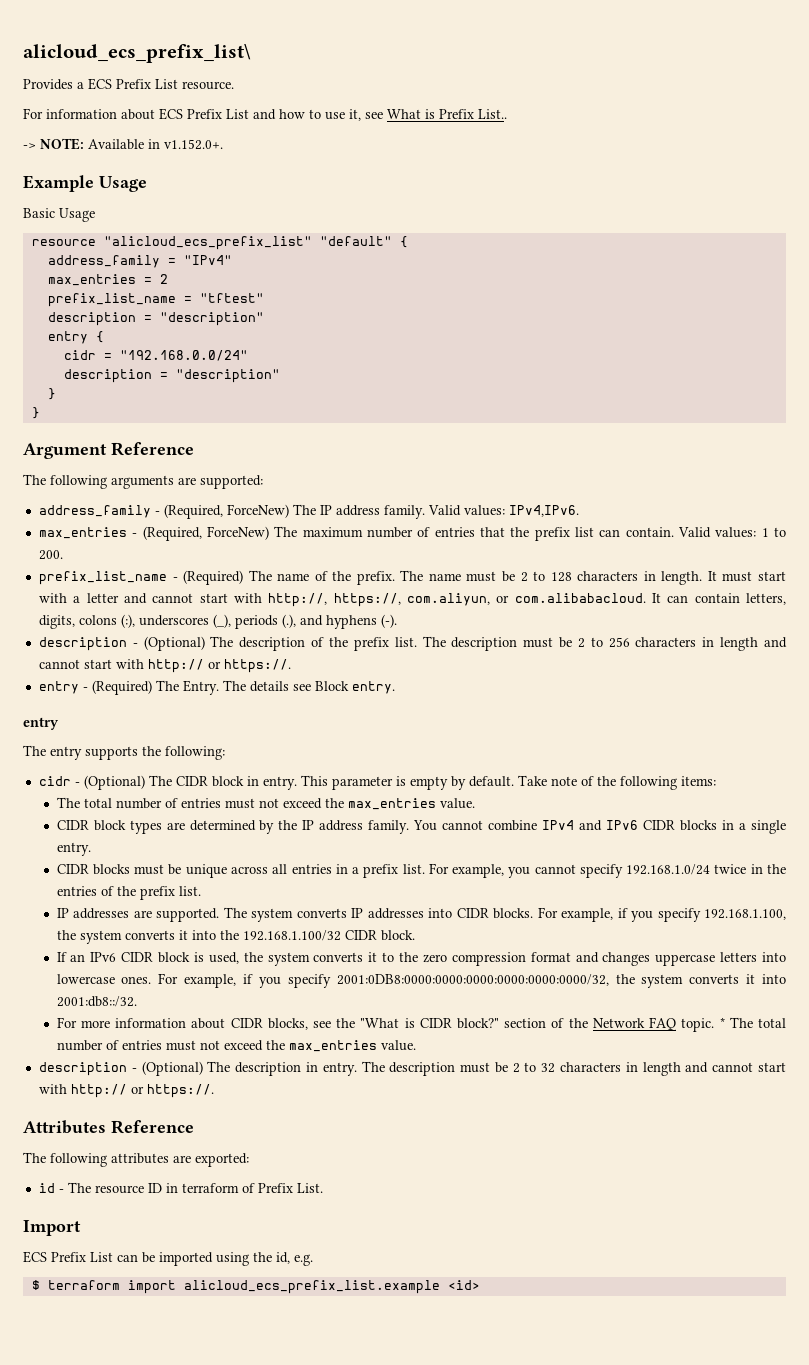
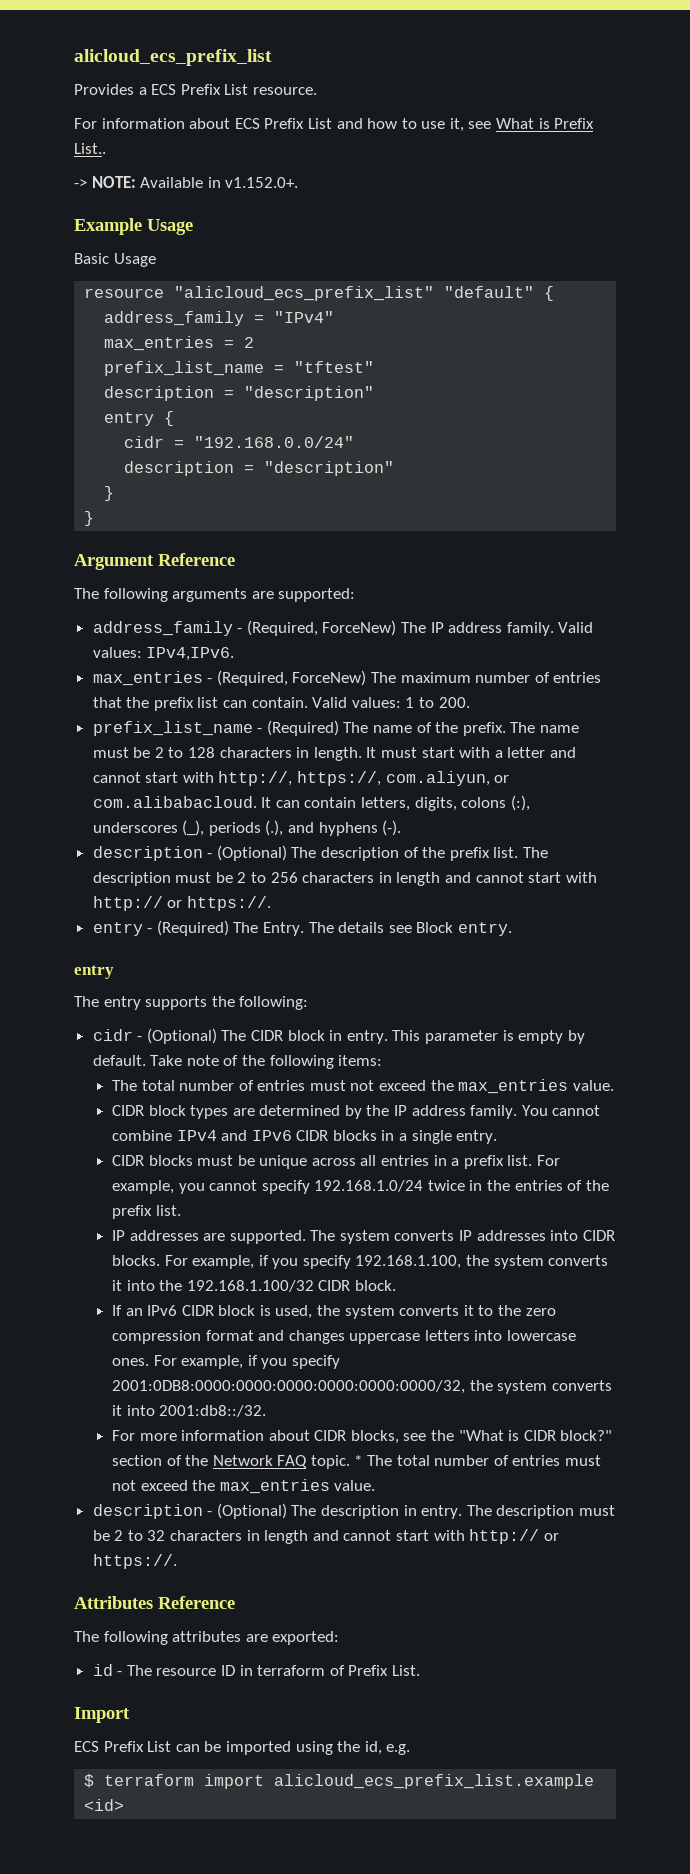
[23,44,251,63] alicloud_ecs_prefix_list\ -> [74,49,272,66] alicloud_ecs_prefix_list

